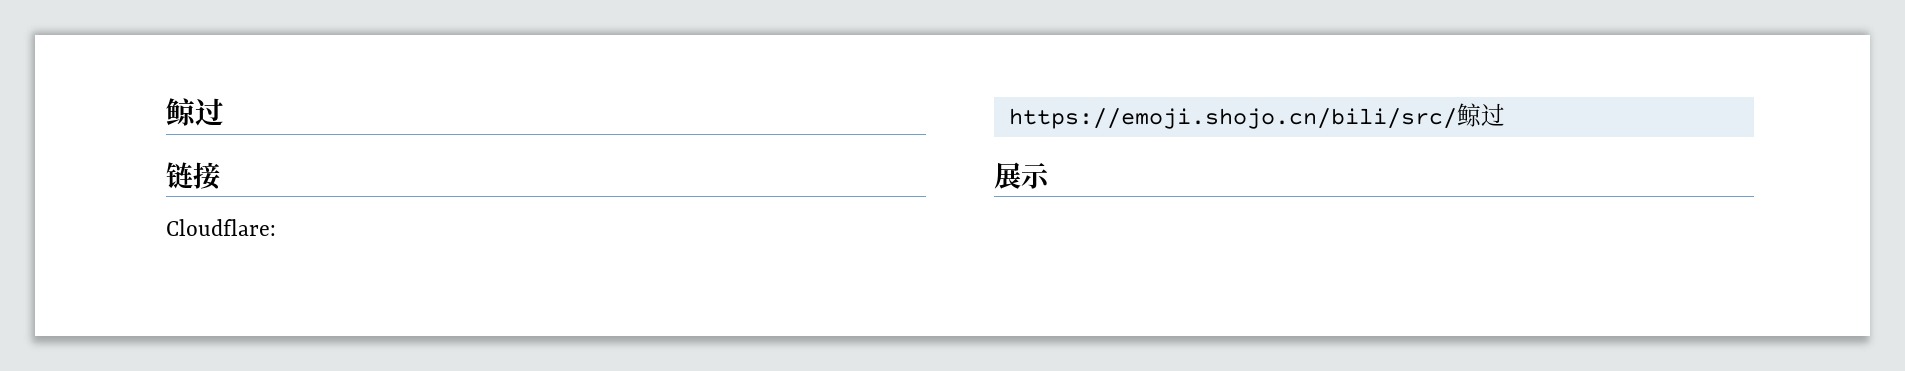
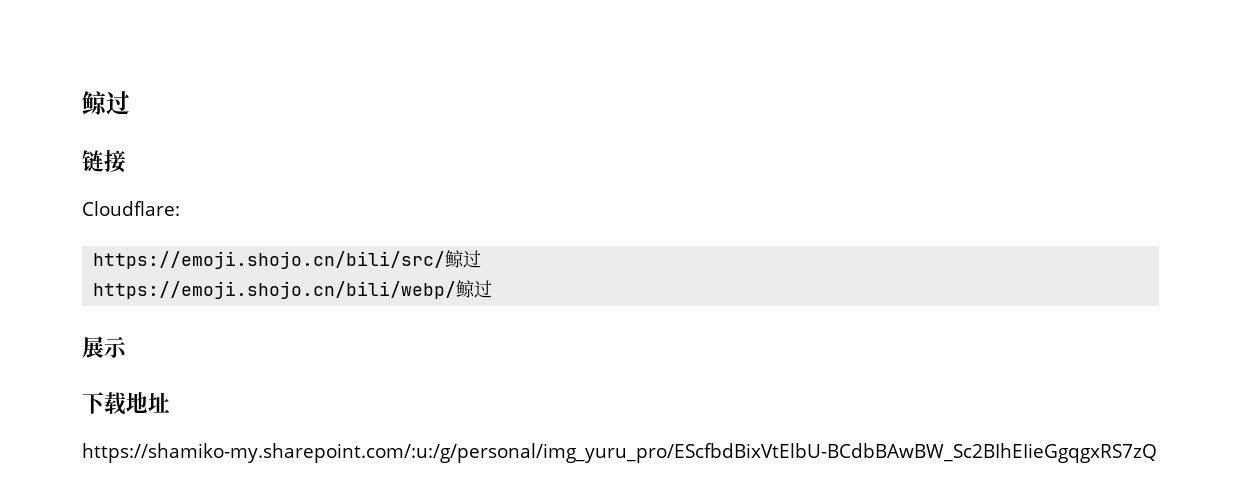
(1505, 115) none -> [93,280,493,299] // https://emoji.shojo.cn/bili/webp/鲸过
(1050, 175) none -> [82,392,170,415] [82,443,1157,463] // 下载地址 // https://shamiko-my.sharepoint.com/:u:/g/personal/img_yuru_pro/EScfbdBixVtElbU-BCdbBAwBW_Sc2BIhEIieGgqgxRS7zQ

